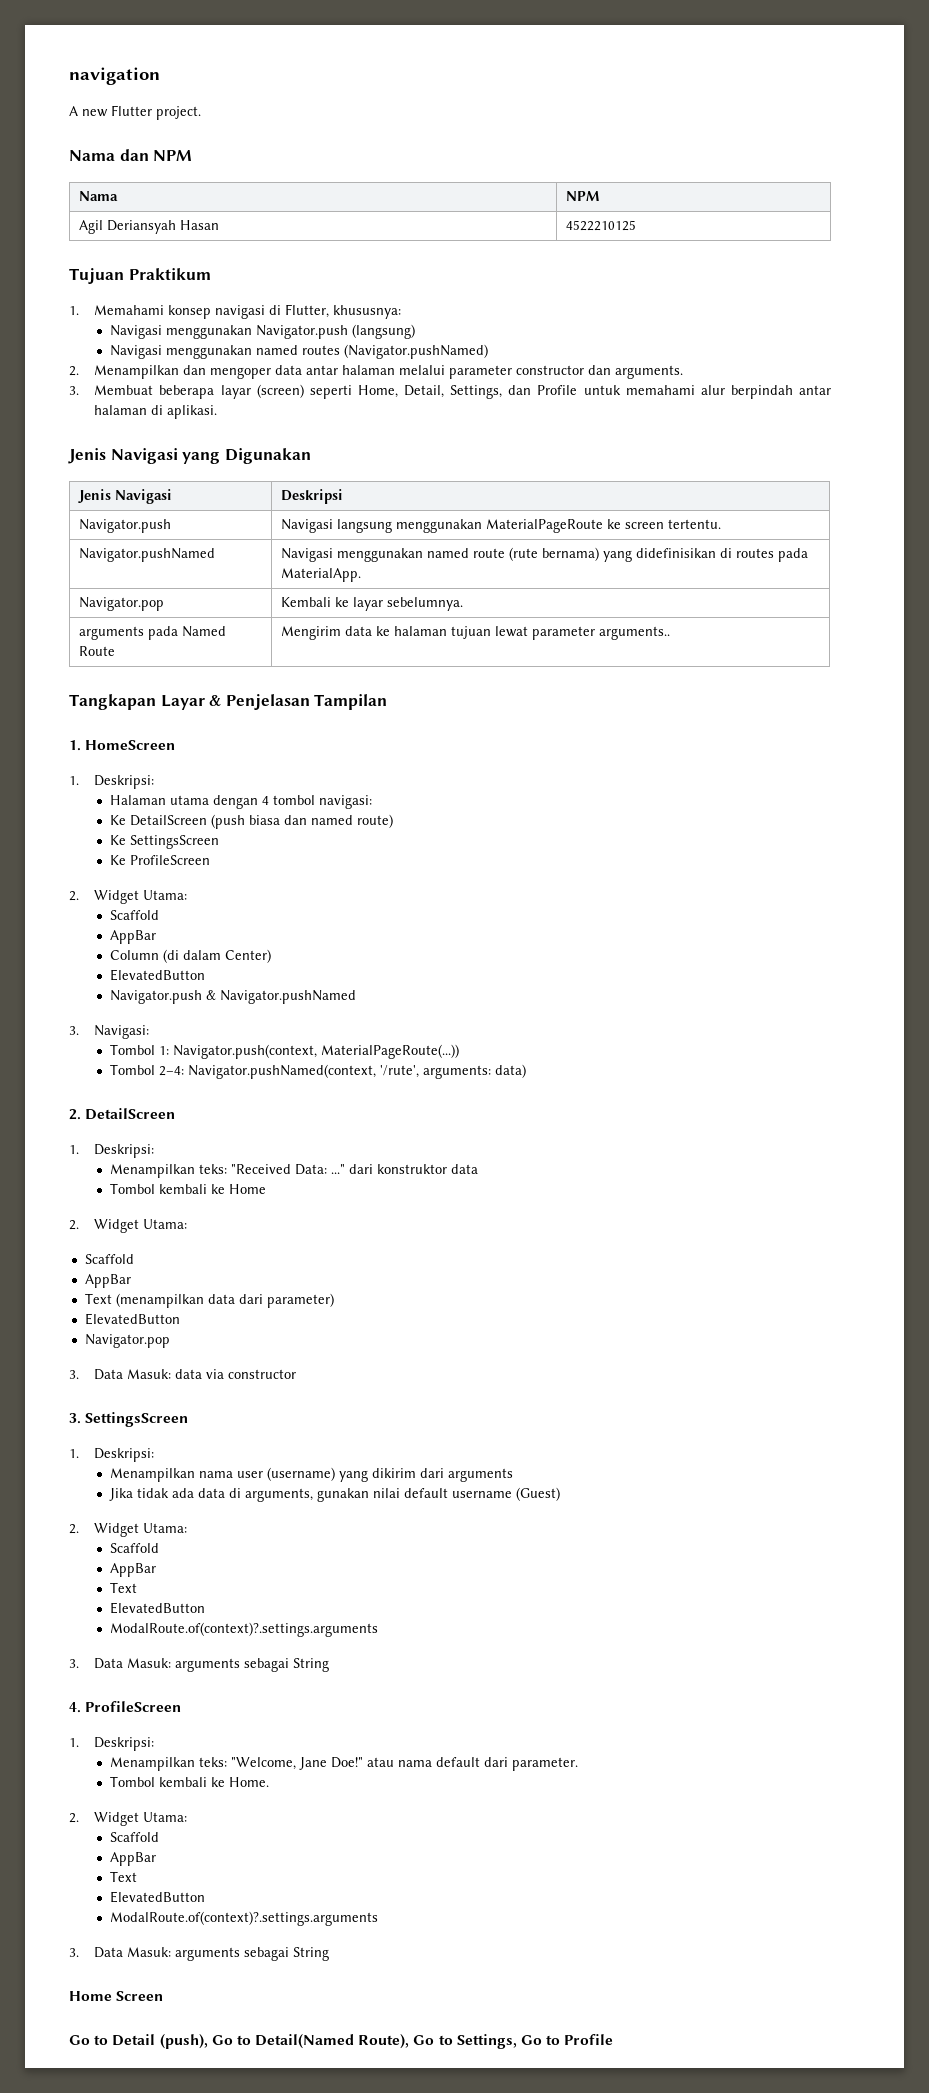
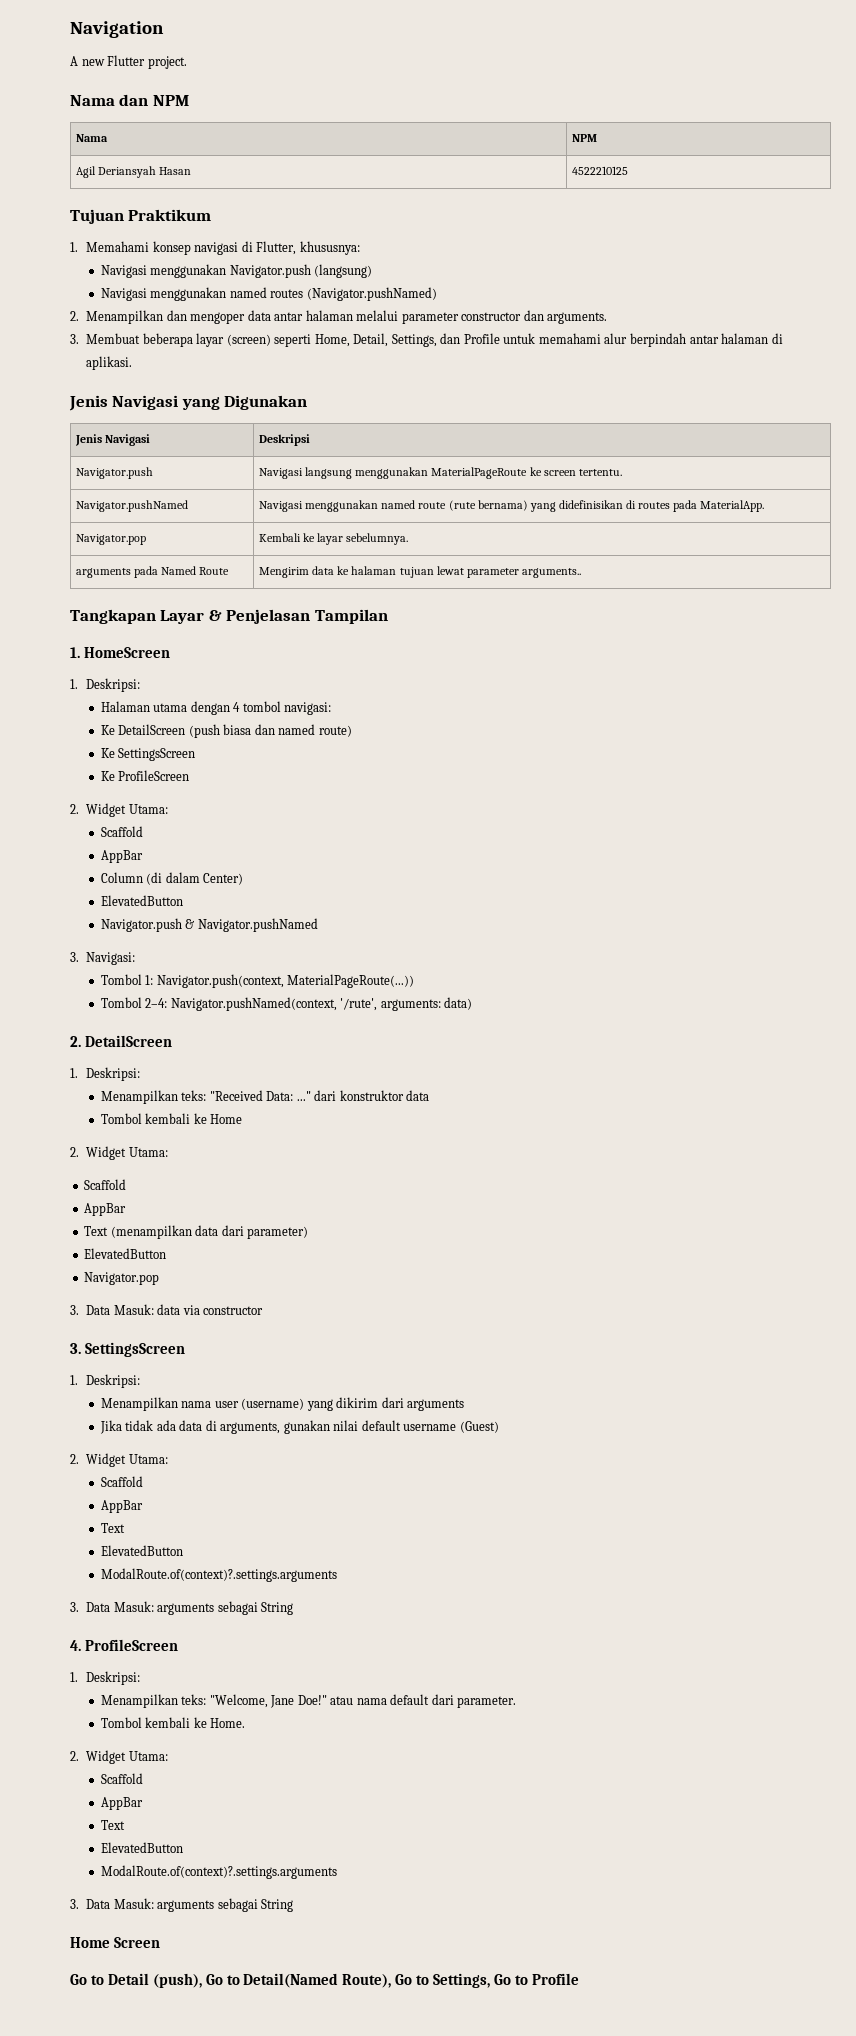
[69,67,160,85] navigation -> [70,21,164,38] Navigation

